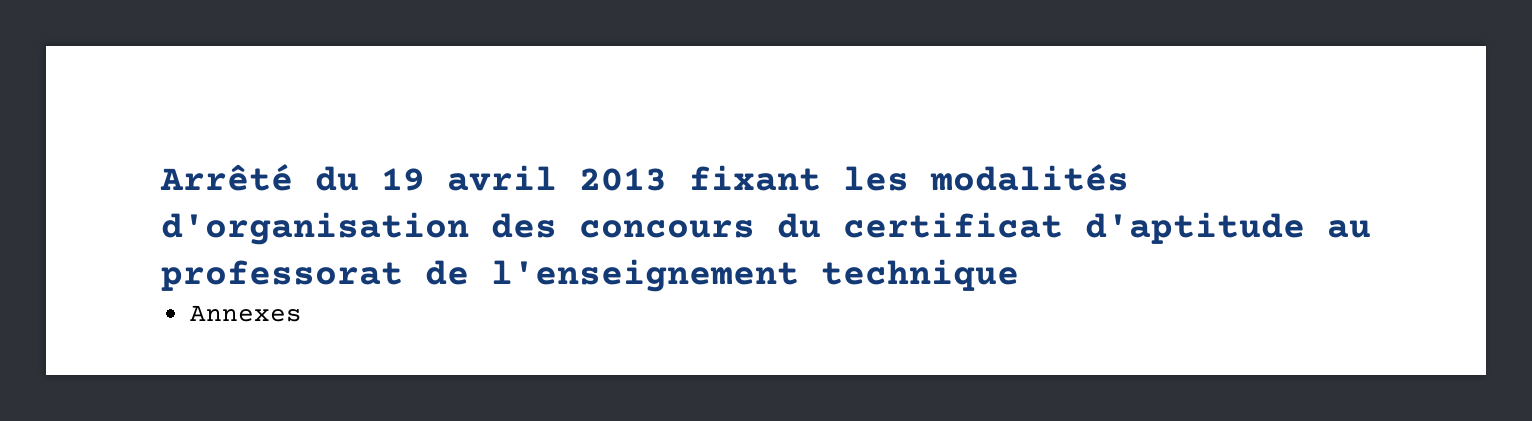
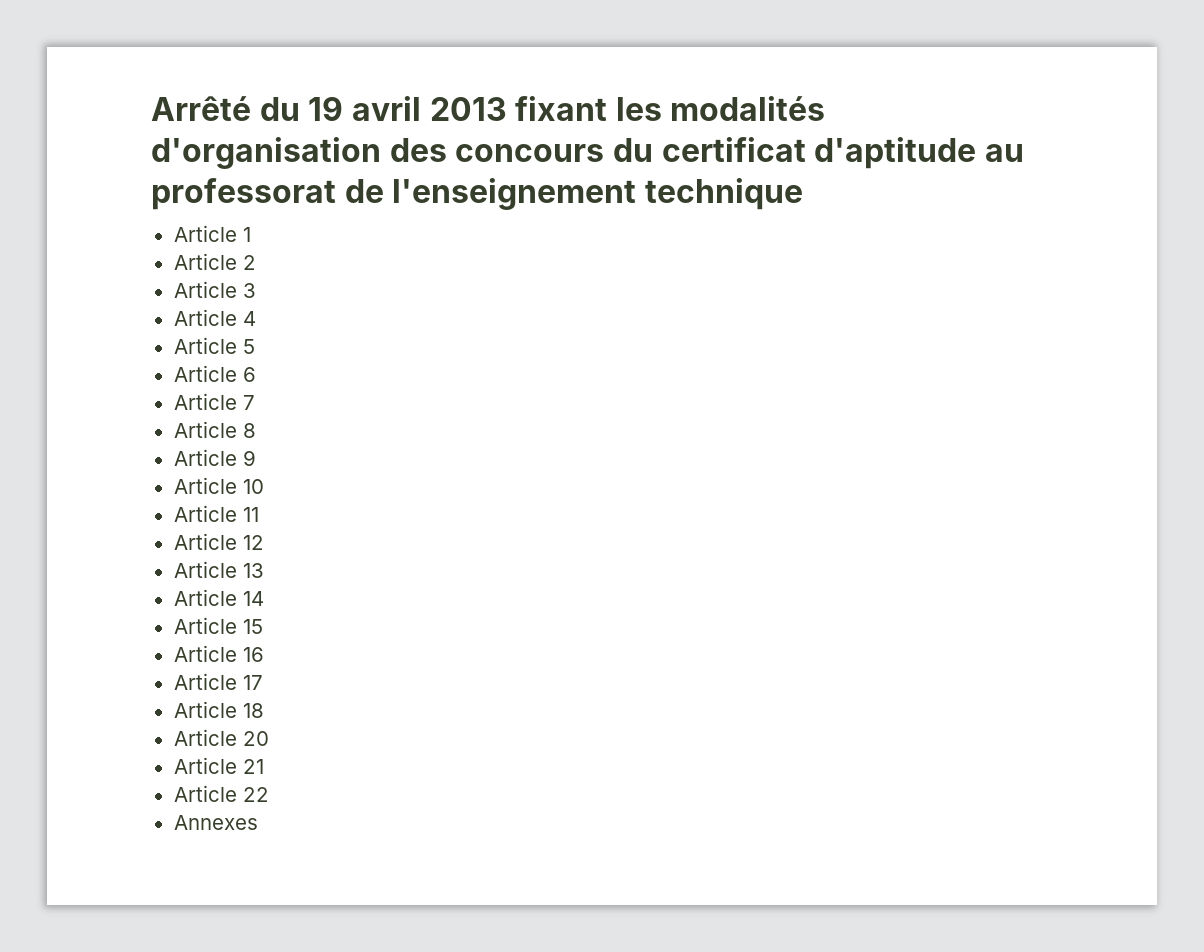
(1019, 275) none -> [173,225,251,242] [173,253,256,270] [173,281,256,298] [173,309,256,326] [173,337,255,354] [173,365,256,382] [173,393,255,410] [173,421,256,438] [173,449,256,466] [173,477,264,494] [173,505,259,522] [173,533,264,550] [173,561,264,578] [173,589,264,606] [173,617,263,634] [173,645,264,662] [173,673,263,690] [173,701,264,718] [173,729,269,746] [173,757,264,774] [173,785,269,802] // Article 1 // Article 2 // Article 3 // Article 4 // Article 5 // Article 6 // Article 7 // Article 8 // Article 9 // Article 10 // Article 11 // Article 12 // Article 13 // Article 14 // Article 15 // Article 16 // Article 17 // Article 18 // Article 20 // Article 21 // Article 22

